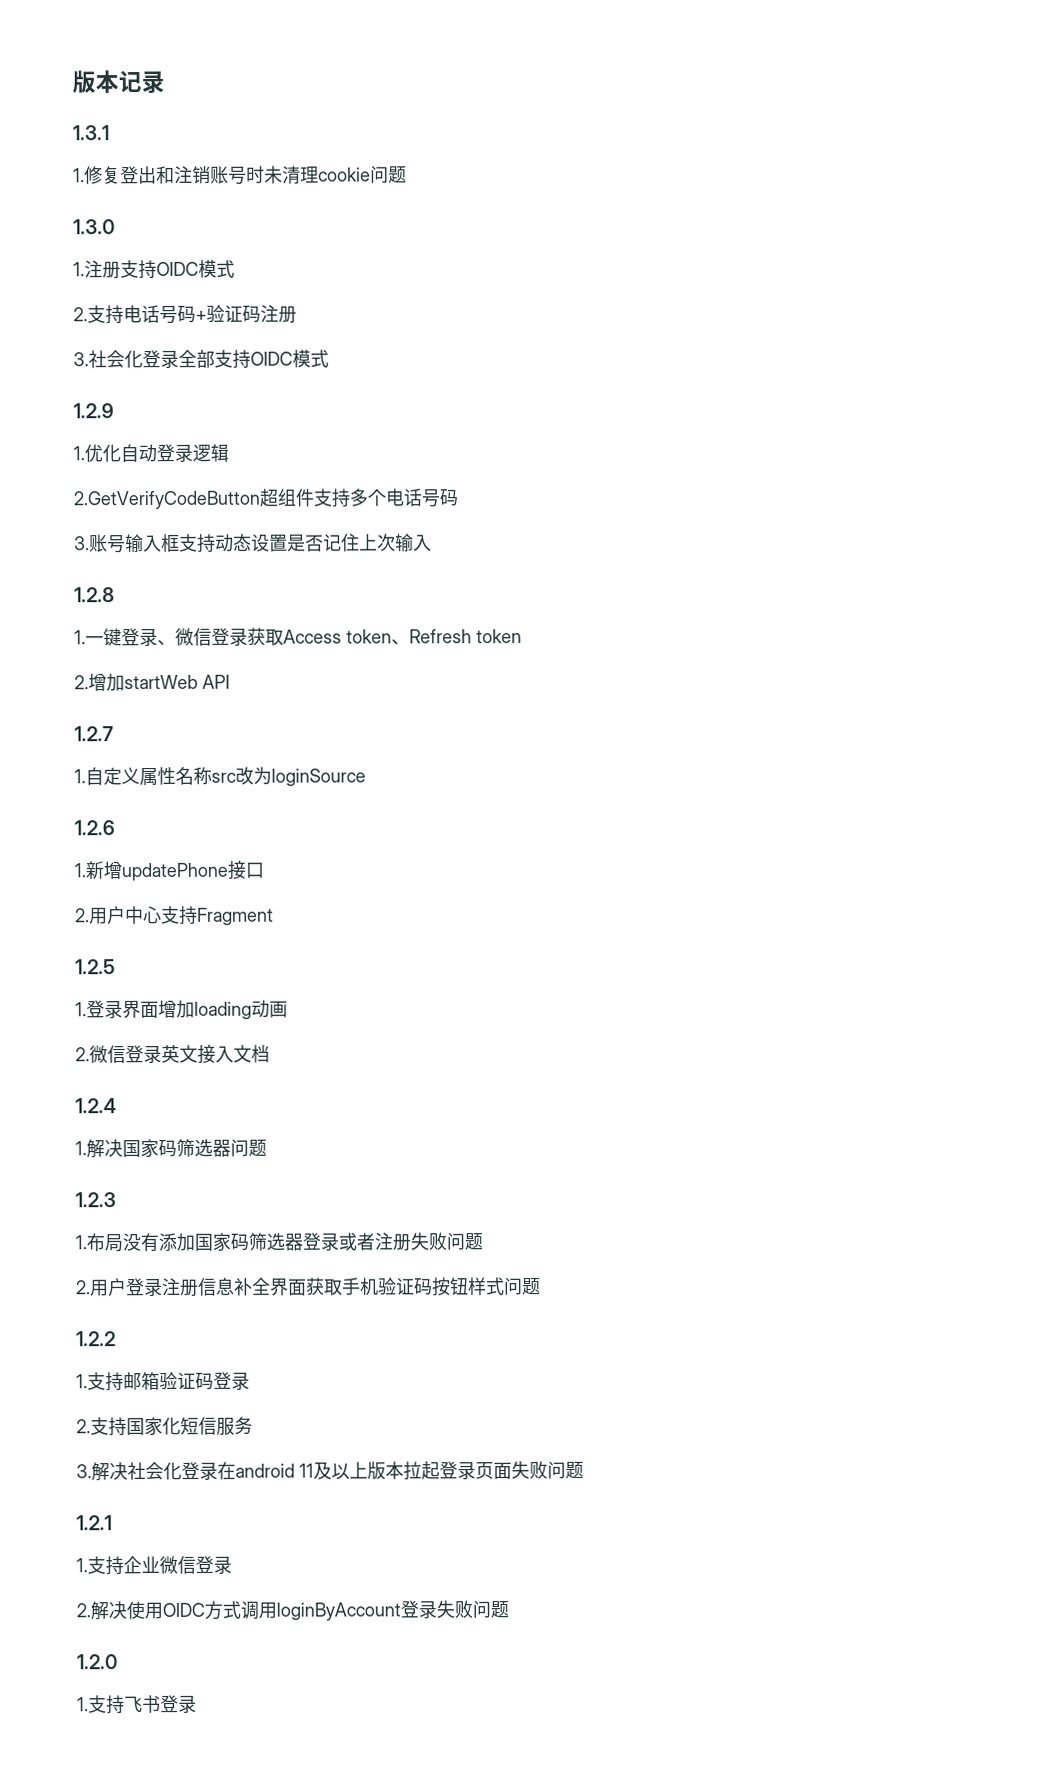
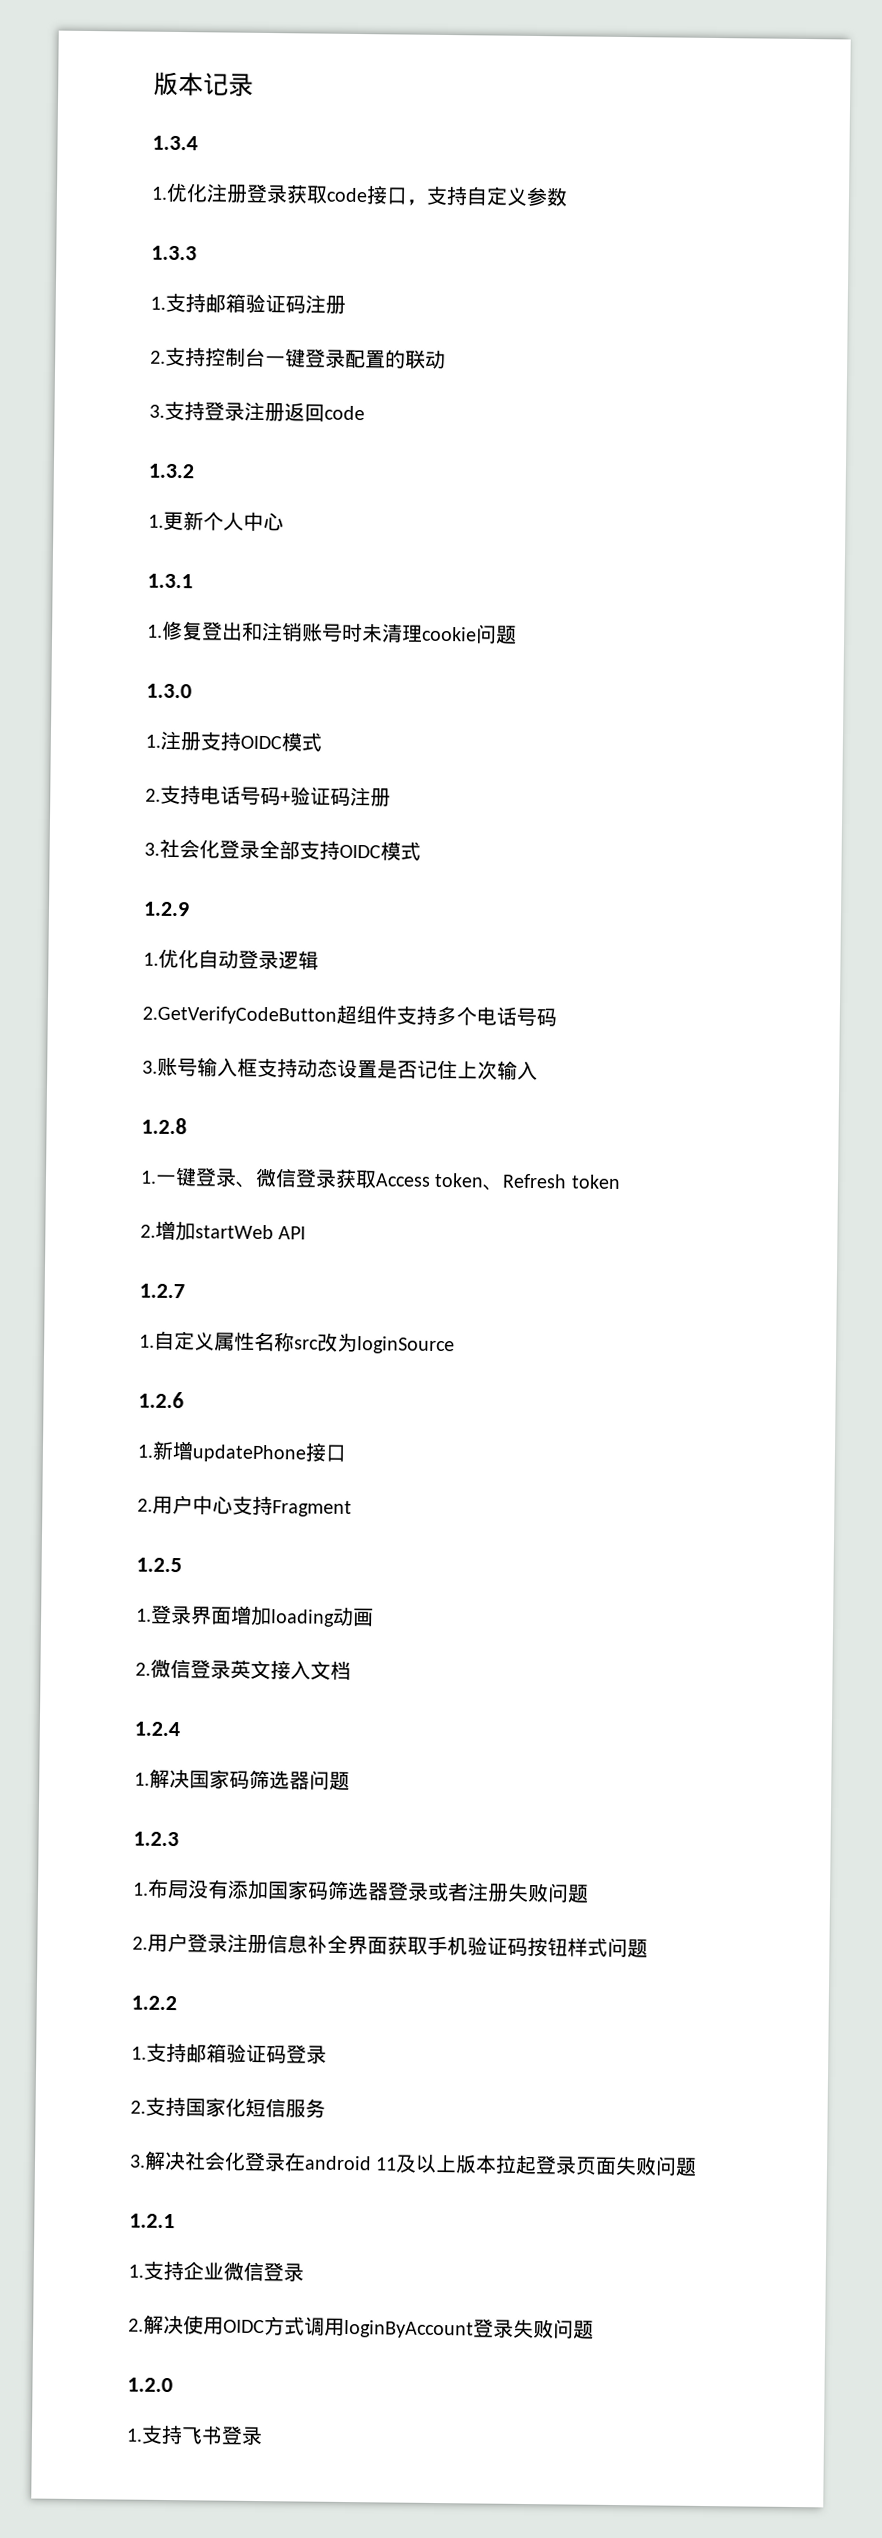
(165, 82) none -> [152,135,198,151] [151,182,568,207] [151,245,197,261] [150,292,346,314] [150,346,446,369] [149,400,365,422] [148,463,194,479] [148,511,284,532] // 1.3.4 // 1.优化注册登录获取code接口，支持自定义参数 // 1.3.3 // 1.支持邮箱验证码注册 // 2.支持控制台一键登录配置的联动 // 3.支持登录注册返回code // 1.3.2 // 1.更新个人中心

